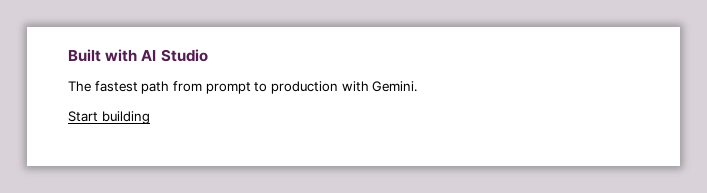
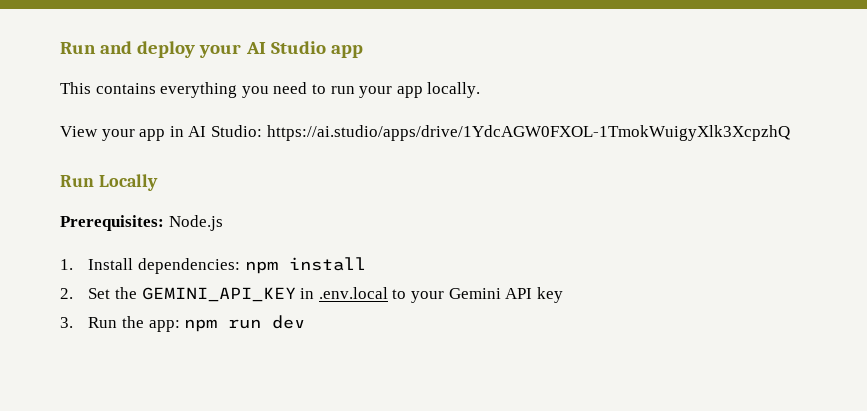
[68,49,208,62] [68,81,418,94] [68,111,150,124] Built with AI Studio // The fastest path from prompt to production with Gemini. // Start building -> [60,41,363,58] [60,82,481,98] [60,125,790,141] [60,174,158,191] [60,215,223,231] [60,257,366,274] [60,287,563,303] [60,315,306,332] Run and deploy your AI Studio app // This contains everything you need to run your app locally. // View your app in AI Studio: https://ai.studio/apps/drive/1YdcAGW0FXOL-1TmokWuigyXlk3XcpzhQ // Run Locally // Prerequisites: Node.js // 1. Install dependencies: npm install // 2. Set the GEMINI_API_KEY in .env.local to your Gemini API key // 3. Run the app: npm run dev

